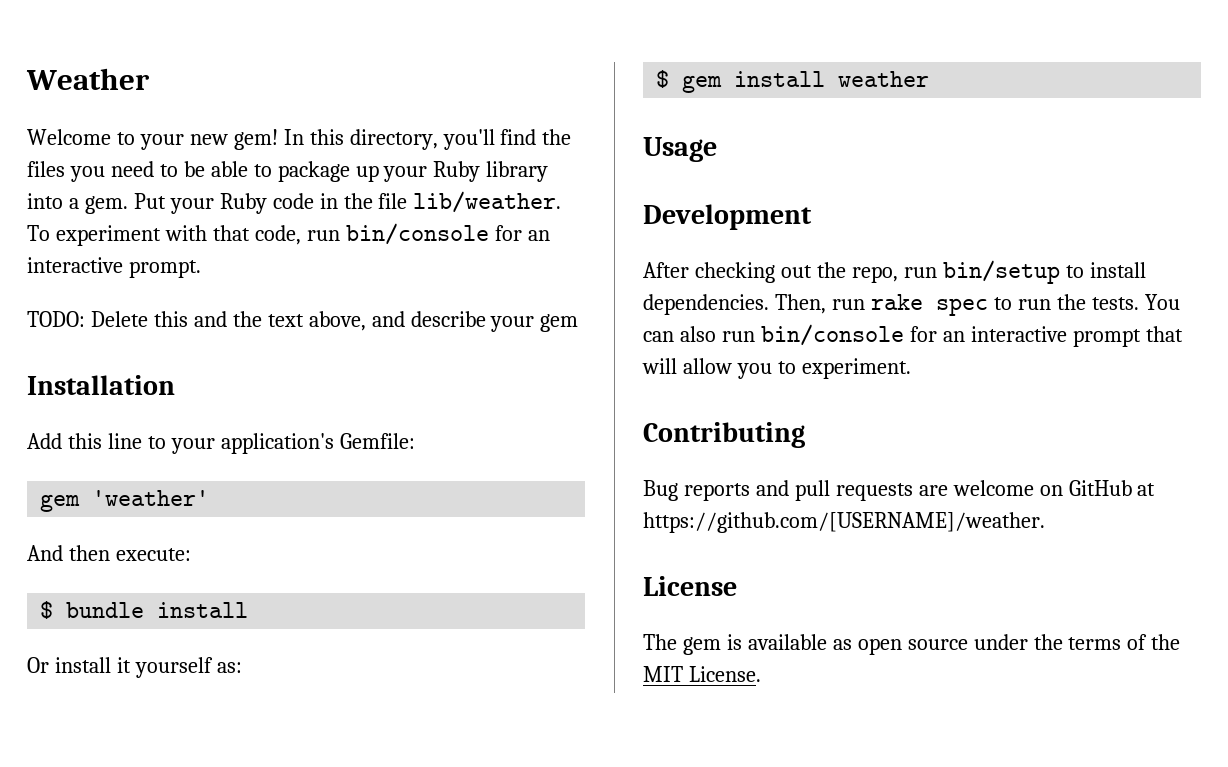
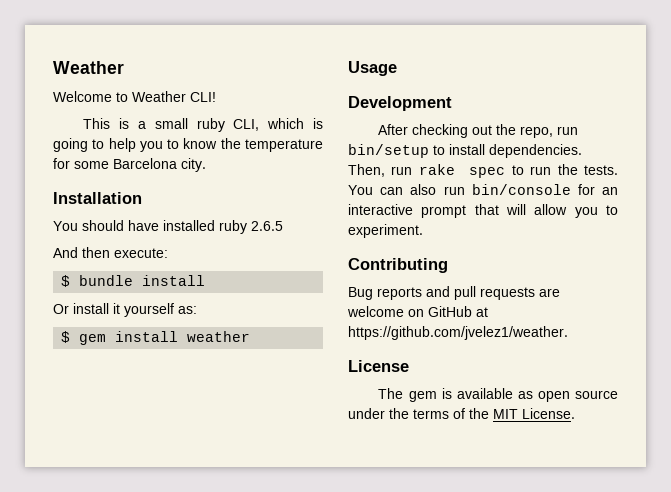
[139,129,572,150] [27,161,549,182] [27,191,562,214] [27,223,550,246] [27,257,201,278] [27,311,579,332] [27,375,175,395] [27,433,415,454] [40,490,210,512] your new gem! In this directory, you'll find the files you need to be able to package up your Ruby library into a gem. Put your Ruby code in the file lib/weather. To experiment with that code, run bin/console for an interactive prompt. // TODO: Delete this and the text above, and describe your gem // Installation // Add this line to your application's Gemfile: // gem 'weather' -> [132,91,216,102] [83,118,323,132] [53,138,323,152] [53,158,206,172] [53,192,142,204] [53,220,283,234] Weather CLI! // This is a small ruby CLI, which is going to help you to know the temperature for some Barcelona city. // Installation // You should have installed ruby 2.6.5
[643,512,1045,533] https://github.com/[USERNAME]/weather. -> [348,326,568,340] https://github.com/jvelez1/weather.

